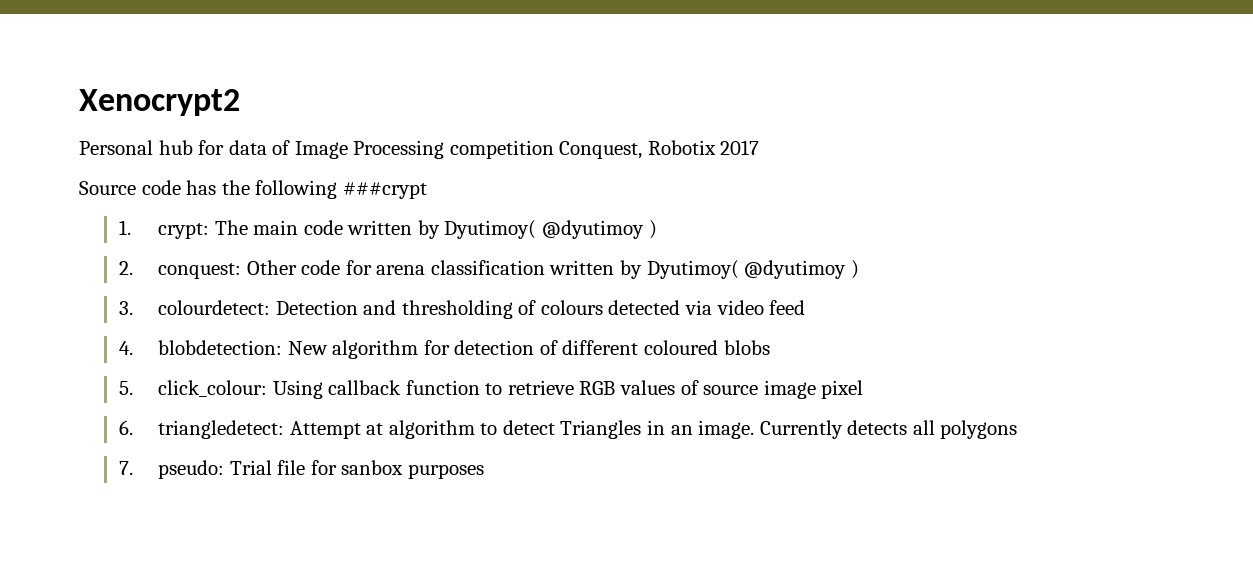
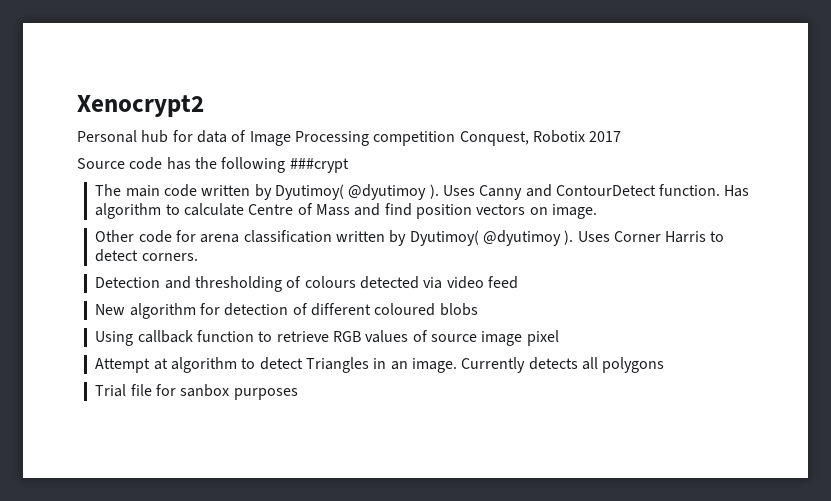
[118,220,210,239] 1. crypt: -> (349, 165) none
[648,220,657,239] [118,261,242,279] ) // 2. conquest: -> [429,184,750,200] [95,203,597,219] ). Uses Canny and ContourDetect function. Has algorithm to calculate Centre of Mass and find position vectors on image. //
[850,260,859,279] [118,300,271,315] ) // 3. colourdetect: -> [564,230,725,245] [95,249,198,262] ). Uses Corner Harris to detect corners. //
[118,340,283,355] 4. blobdetection: -> (518, 282) none
[118,380,268,397] 5. click_colour: -> (478, 309) none
[118,420,285,439] 6. triangledetect: -> (559, 338) none
[118,460,225,479] 7. pseudo: -> (665, 365) none

